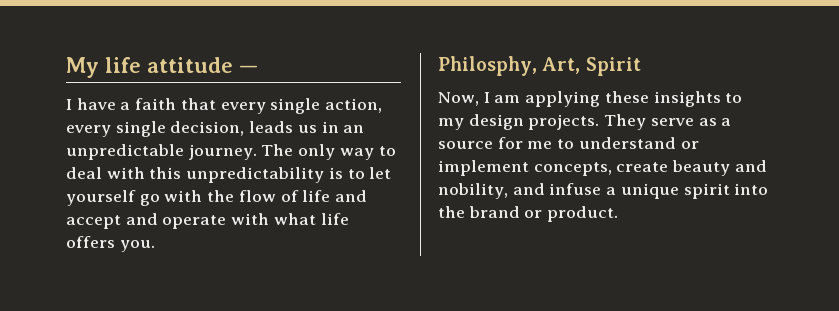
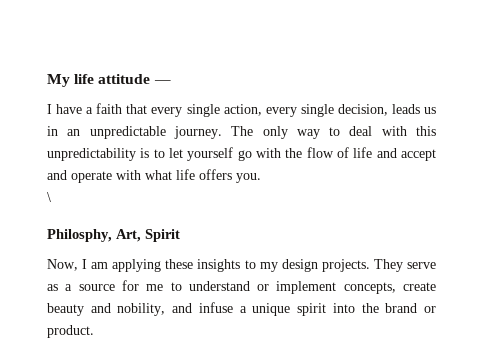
(155, 246) none -> [47,192,51,202] // \

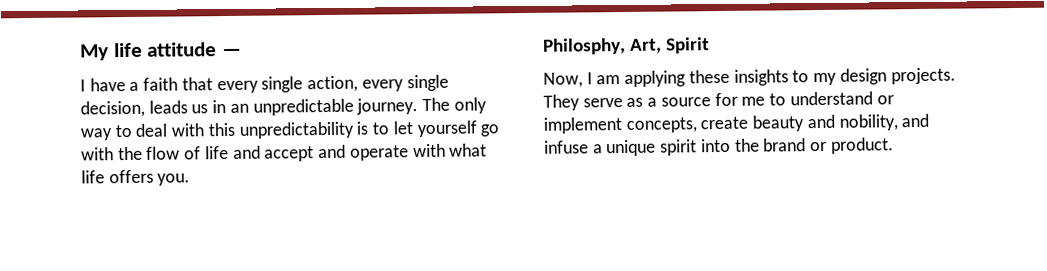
[47,192,51,202] // \ -> (191, 179) none

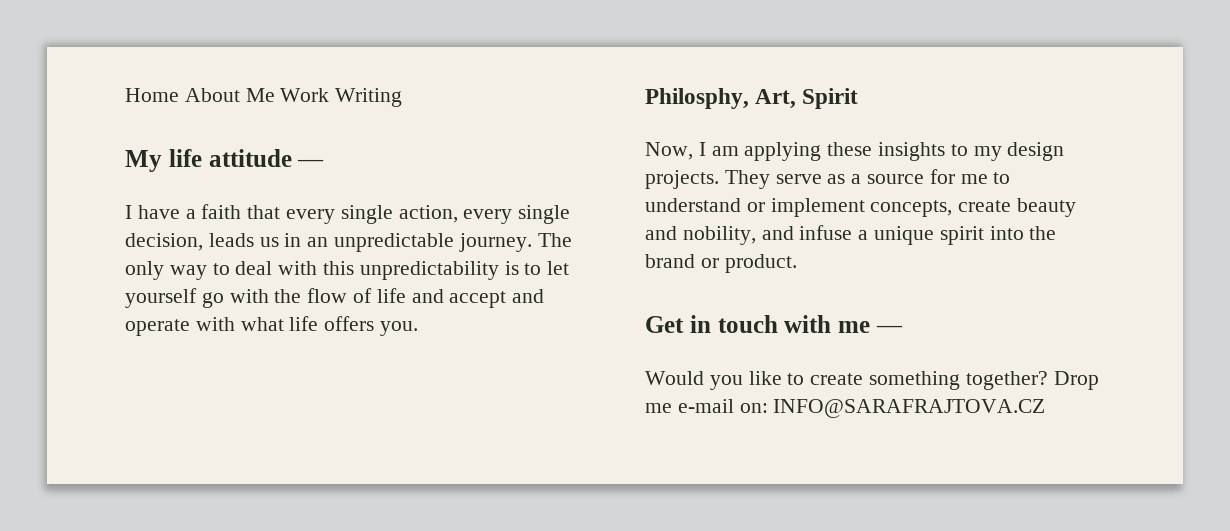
(80, 52) none -> [125,88,403,107] Home About Me Work Writing //
(894, 145) none -> [645,315,903,333] [645,371,1099,390] [645,399,1046,418] // Get in touch with me — // Would you like to create something together? Drop me e-mail on: INFO@SARAFRAJTOVA.CZ

